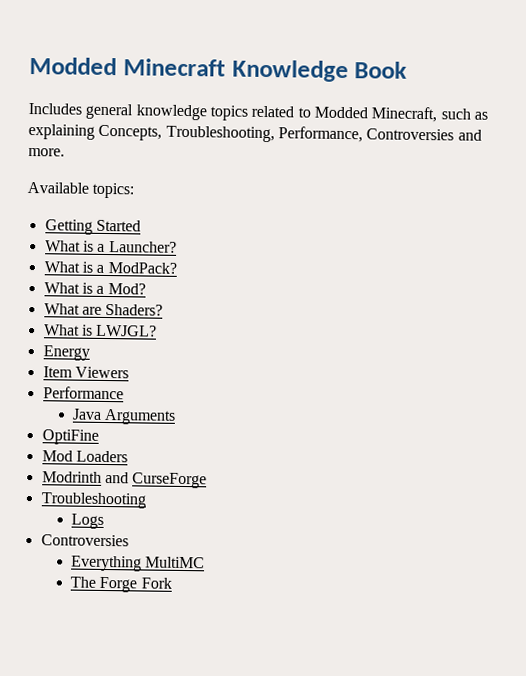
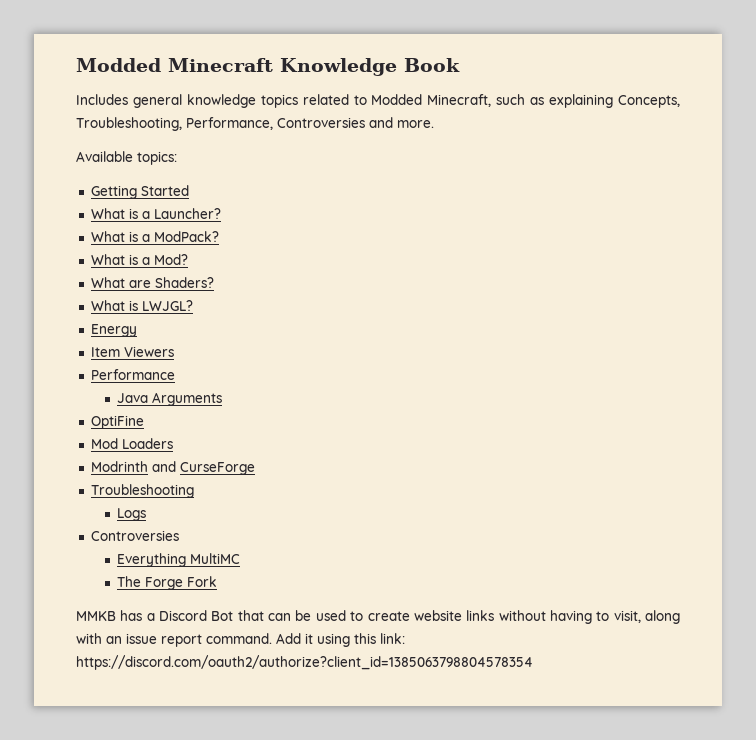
(172, 583) none -> [76,610,681,624] [76,633,405,647] [76,655,533,670] // MMKB has a Discord Bot that can be used to create website links without having to visit, along with an issue report command. Add it using this link: https://discord.com/oauth2/authorize?client_id=1385063798804578354

